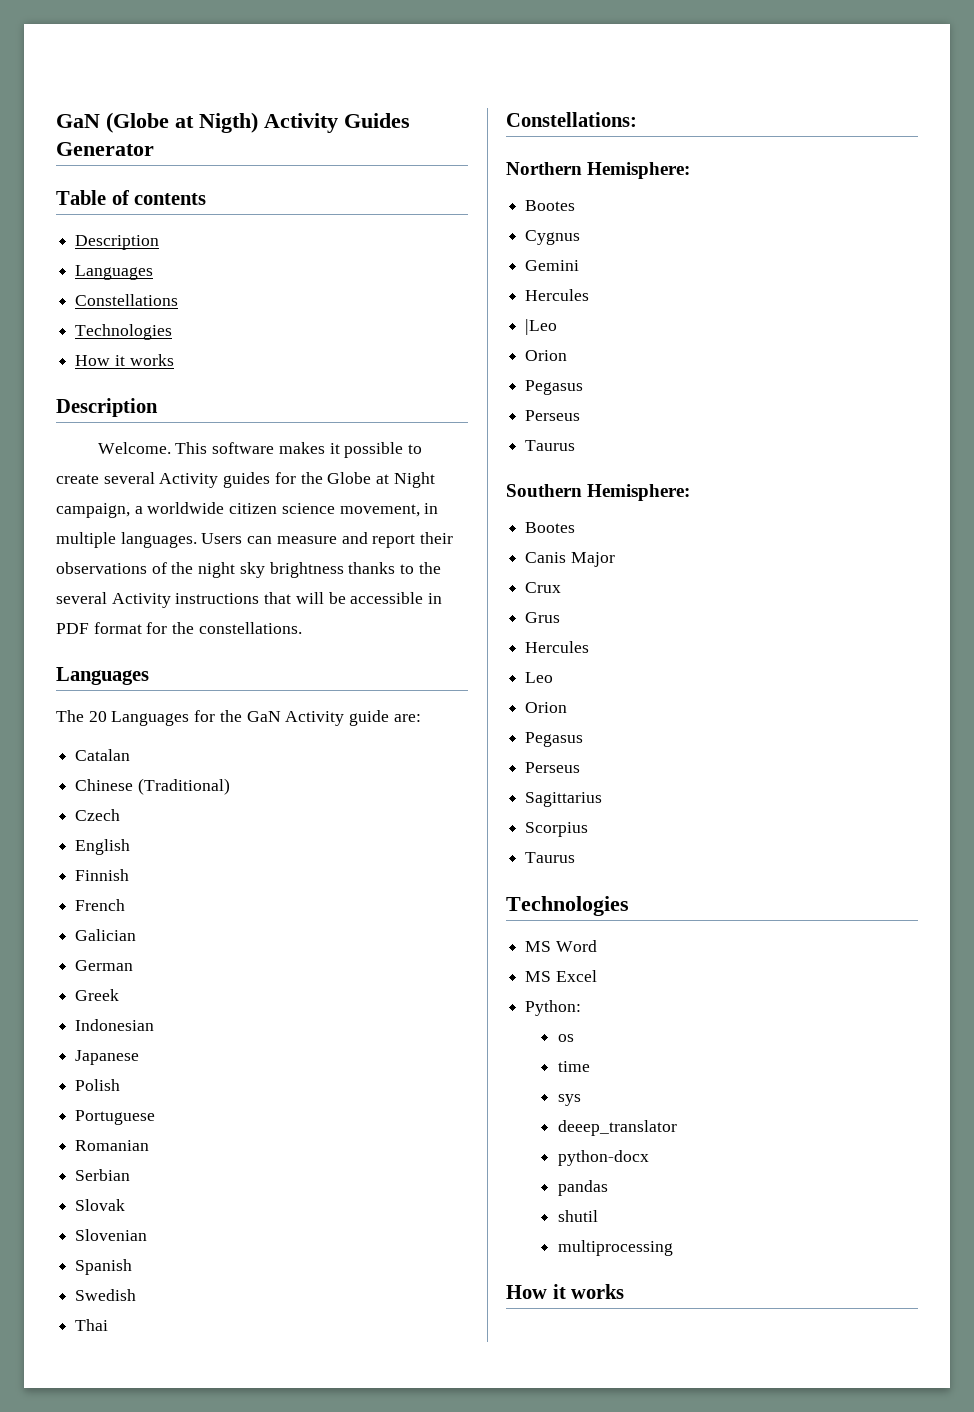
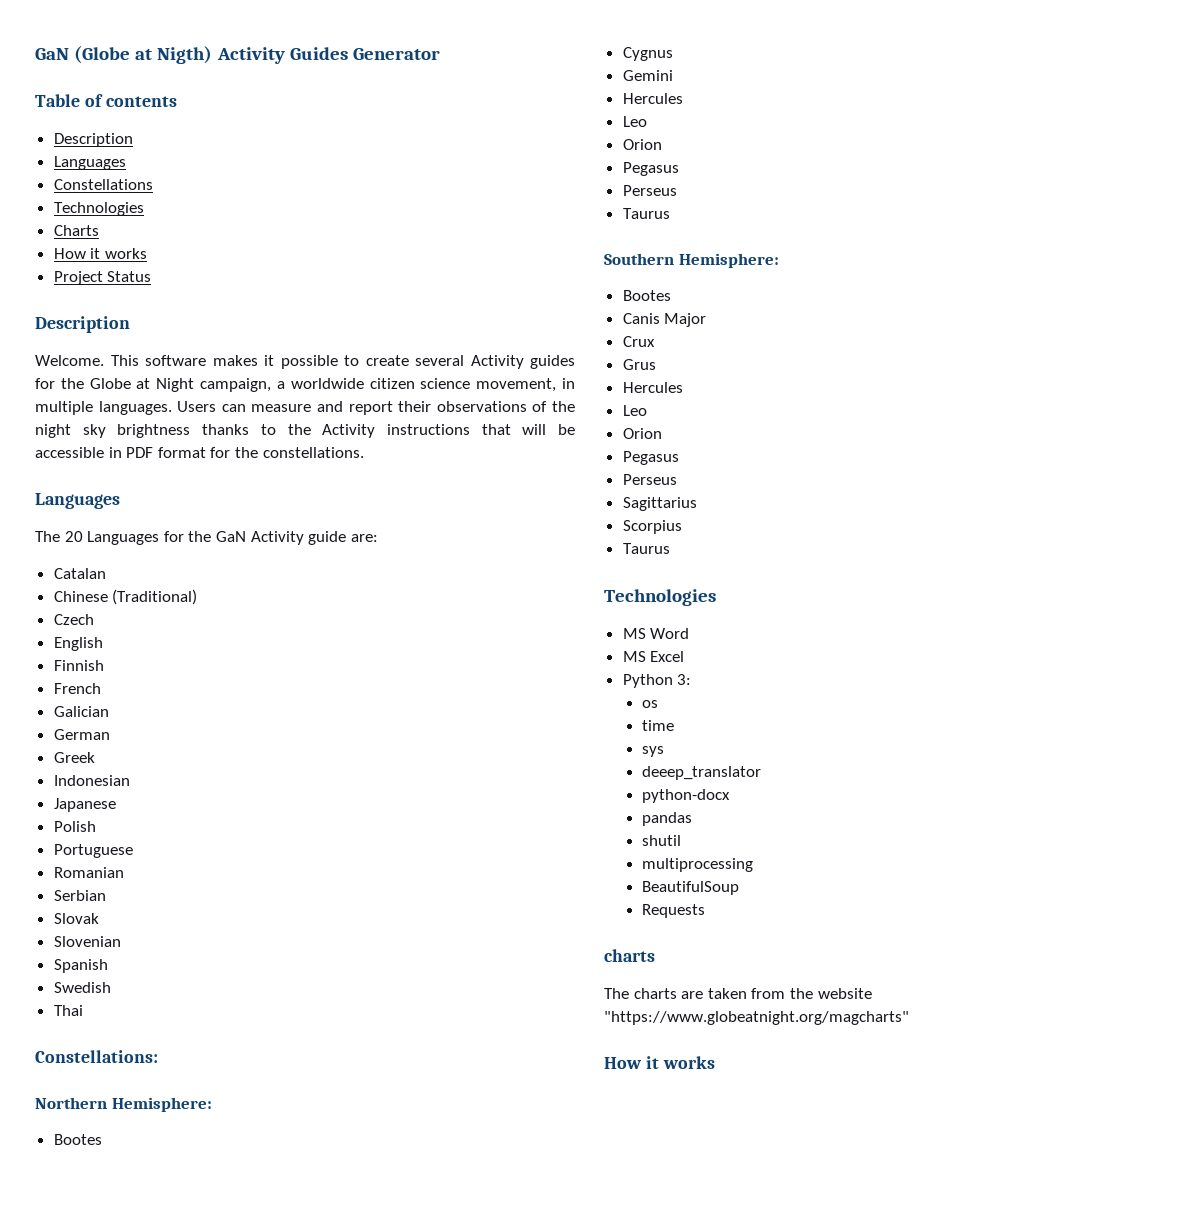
[75,354,174,366] // How it works -> [53,225,99,236] [53,248,147,259] [53,271,152,285] // Charts // How it works // Project Status
[56,592,107,604] several -> (311, 429) none
[525,319,558,335] |Leo -> [622,116,647,127] Leo
[525,1000,582,1016] Python: -> [622,674,692,688] Python 3:
(673, 1248) none -> [642,881,740,895] [642,904,706,918] [604,949,655,962] [604,988,872,999] [604,1011,909,1025] // BeautifulSoup // Requests // charts // The charts are taken from the website "https://www.globeatnight.org/magcharts"

